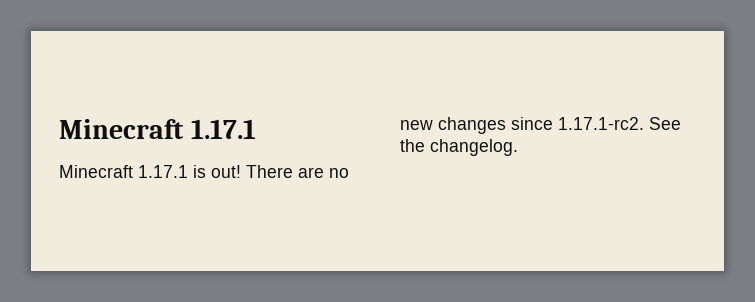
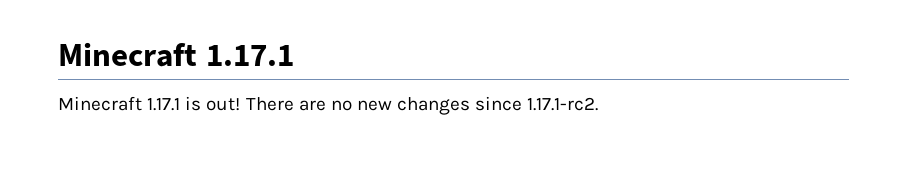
[649,117,681,130] [400,139,518,156] See the changelog. -> (599, 104) none

